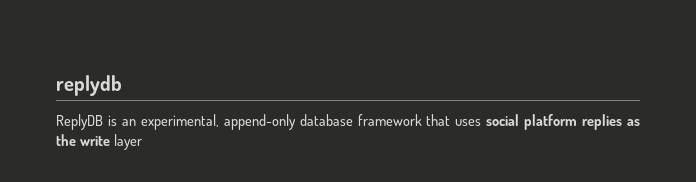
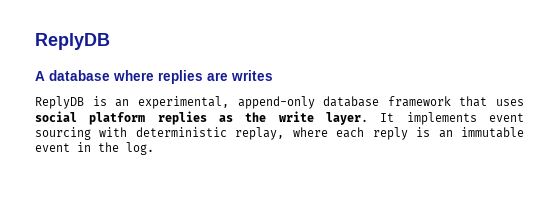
[56,75,122,96] replydb -> [35,33,110,50] [35,70,273,84] ReplyDB // A database where replies are writes
[113,134,142,150] layer -> [326,112,524,125] [35,127,524,140] [35,142,154,155] layer. It implements event sourcing with deterministic replay, where each reply is an immutable event in the log.

